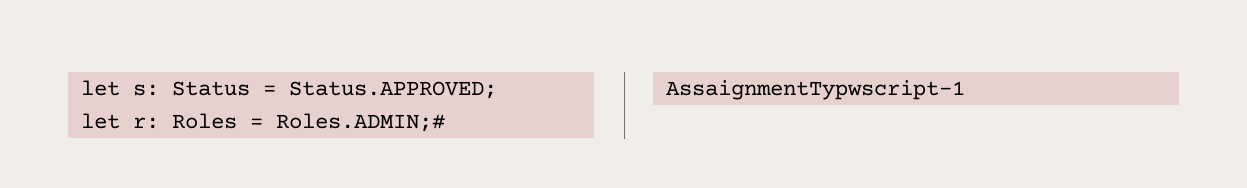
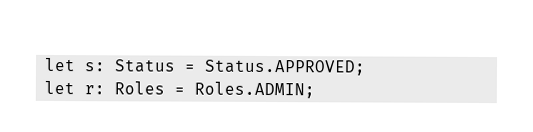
[275,113,445,132] [665,80,965,100] Roles.ADMIN;# AssaignmentTypwscript-1 -> [194,81,315,99] Roles.ADMIN;

